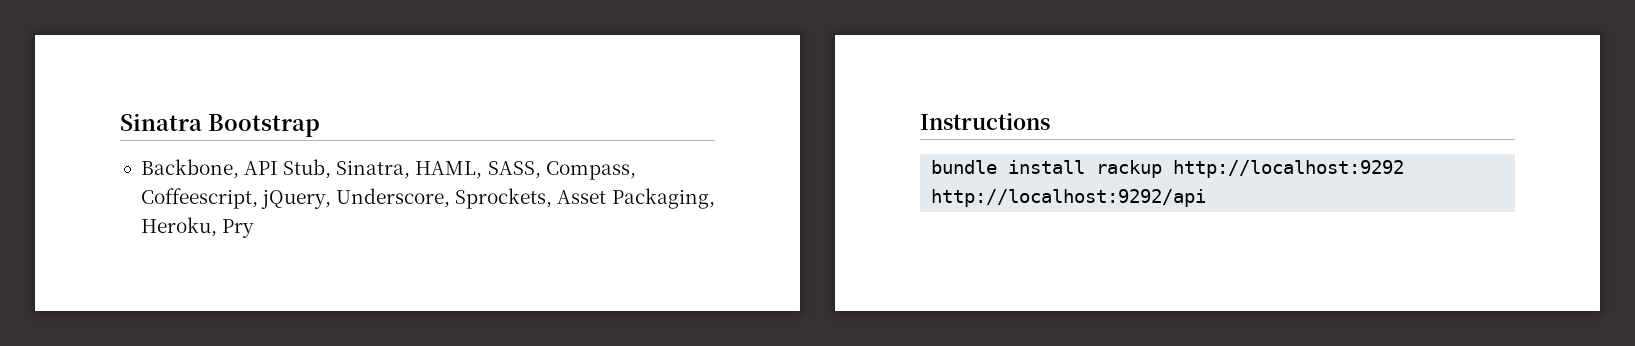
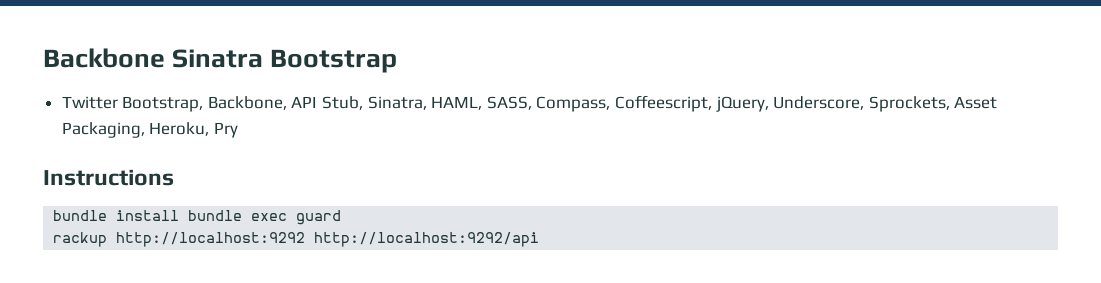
(120, 122) none -> [43,48,165,68] Backbone
(320, 125) none -> [61,96,204,112] Twitter Bootstrap,
(1086, 167) none -> [188,210,342,225] bundle exec guard //

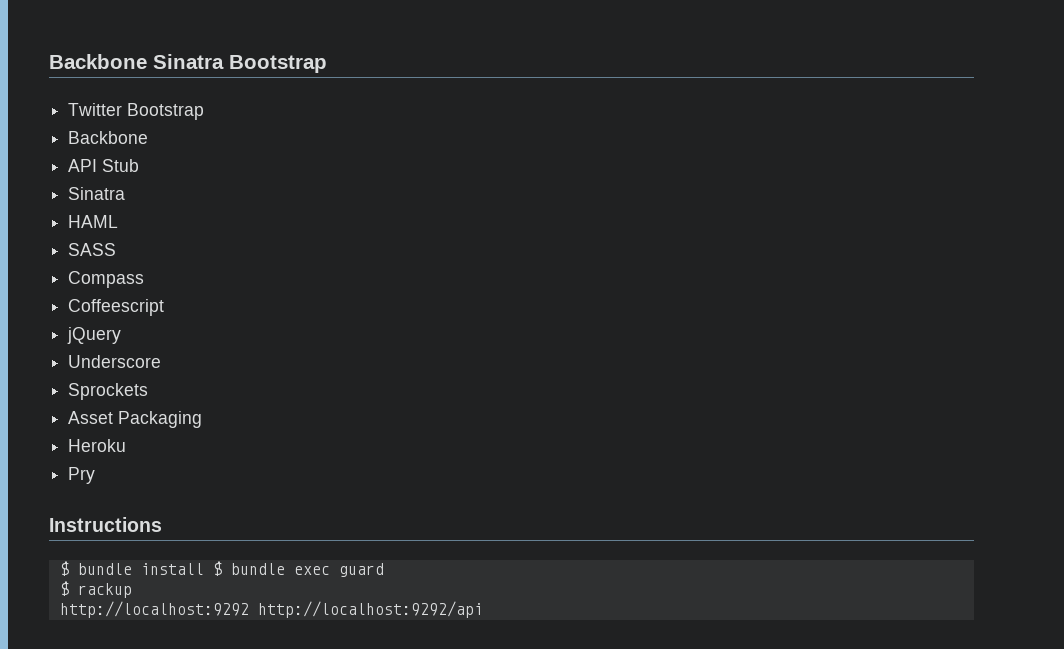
[122,95,998,112] [61,122,210,138] Bootstrap, Backbone, API Stub, Sinatra, HAML, SASS, Compass, Coffeescript, jQuery, Underscore, Sprockets, Asset Packaging, Heroku, -> [127,103,205,120] [68,131,149,144] [68,159,140,172] [68,187,126,200] [68,215,119,228] [68,243,117,256] [68,271,145,288] [68,299,165,316] [67,327,122,344] [68,355,162,368] [68,383,149,400] [68,411,203,428] [68,439,127,452] Bootstrap // Backbone // API Stub // Sinatra // HAML // SASS // Compass // Coffeescript // jQuery // Underscore // Sprockets // Asset Packaging // Heroku //
(174, 177) none -> [59,561,69,576] $
(180, 215) none -> [212,561,222,576] $
(342, 217) none -> [59,581,69,596] $
(108, 239) none -> (132, 590) //

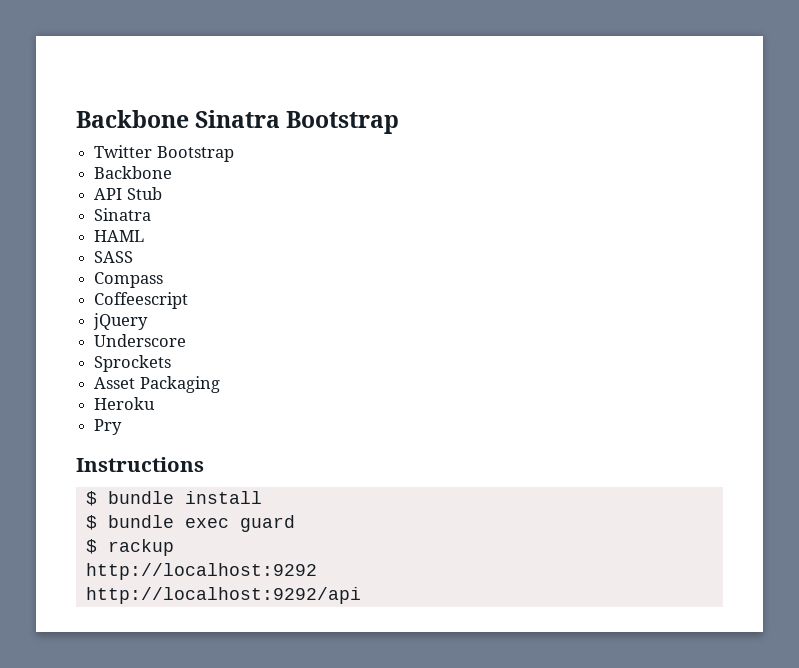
(204, 569) none -> (262, 497) //
(249, 609) none -> (317, 571) //

